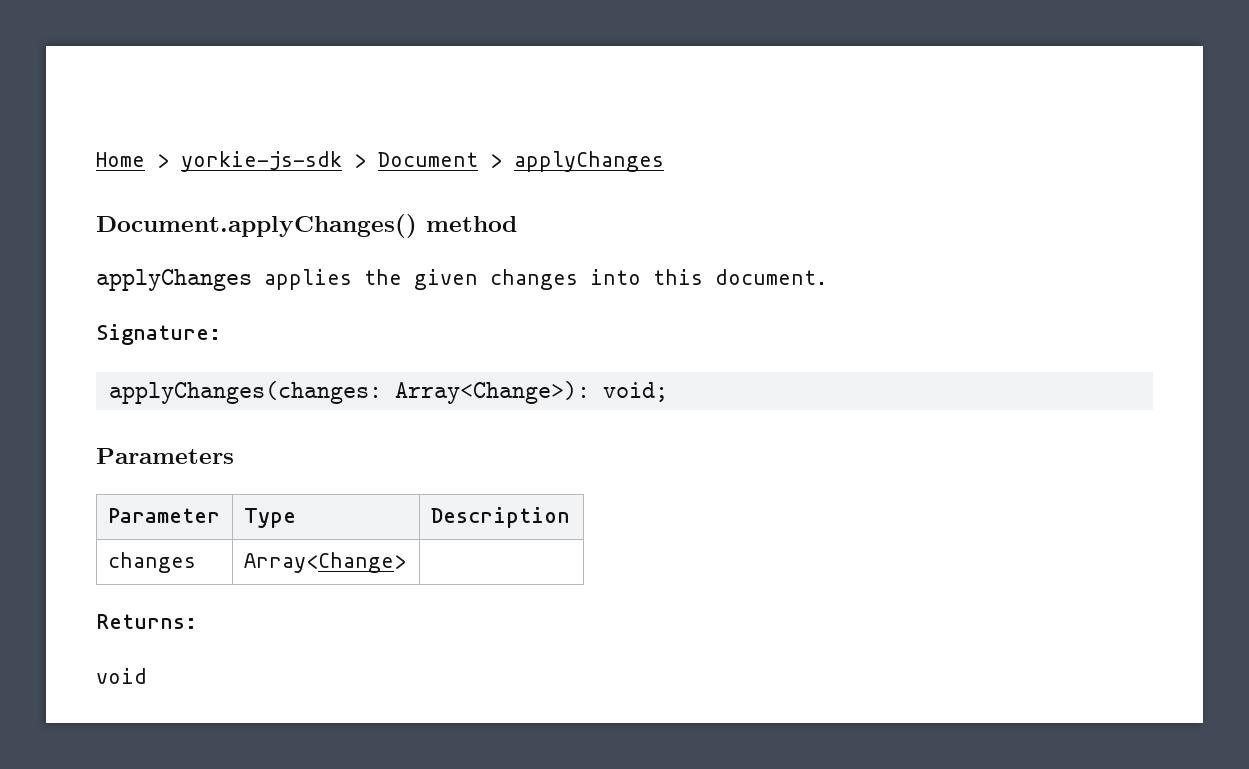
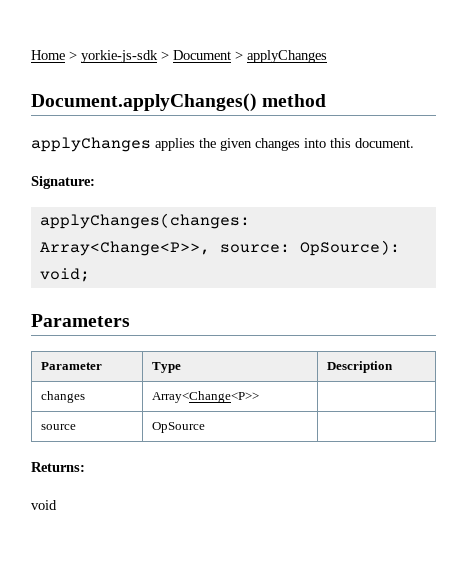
[394,381,590,404] Array<Change>): -> [39,240,400,256] Array<Change<P>>, source: OpSource):
[243,552,406,573] Array<Change> -> [151,391,259,403] [40,424,76,430] [151,422,205,433] Array<Change<P>> | // source | OpSource

